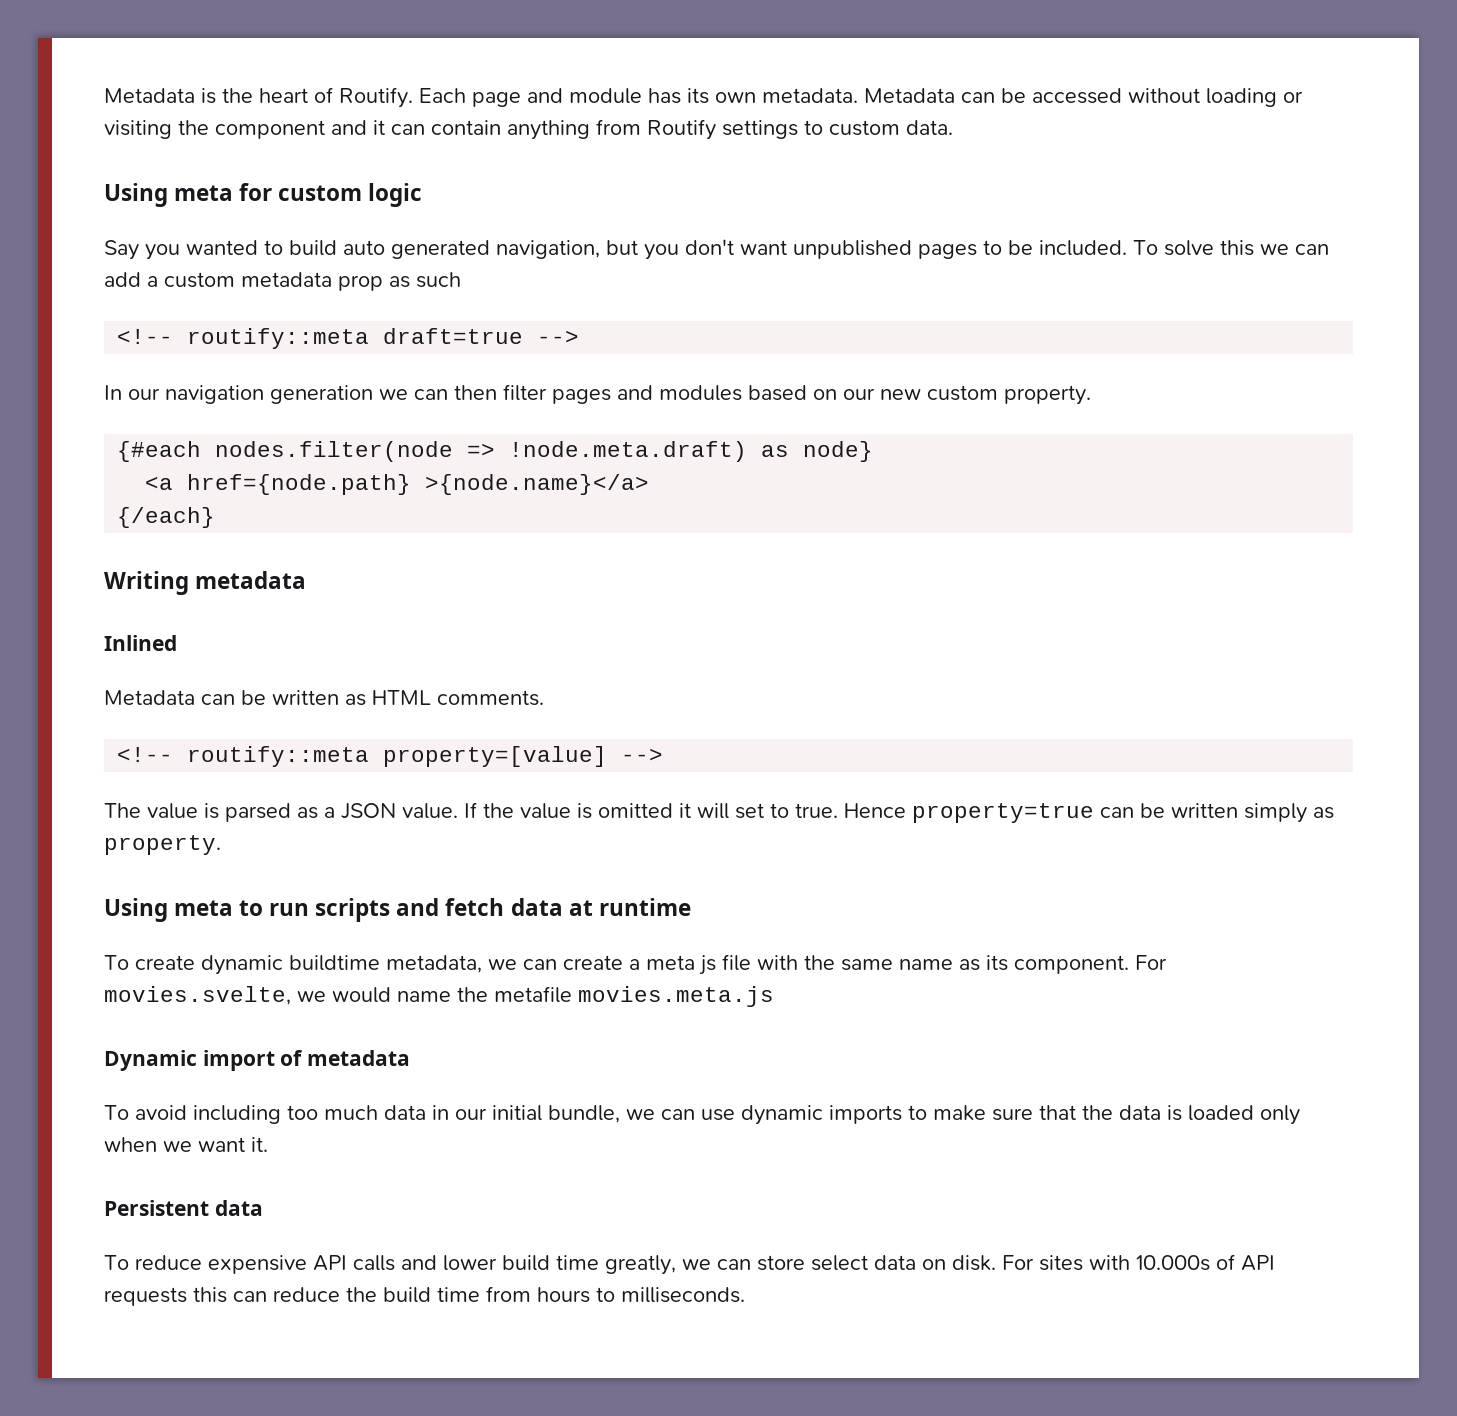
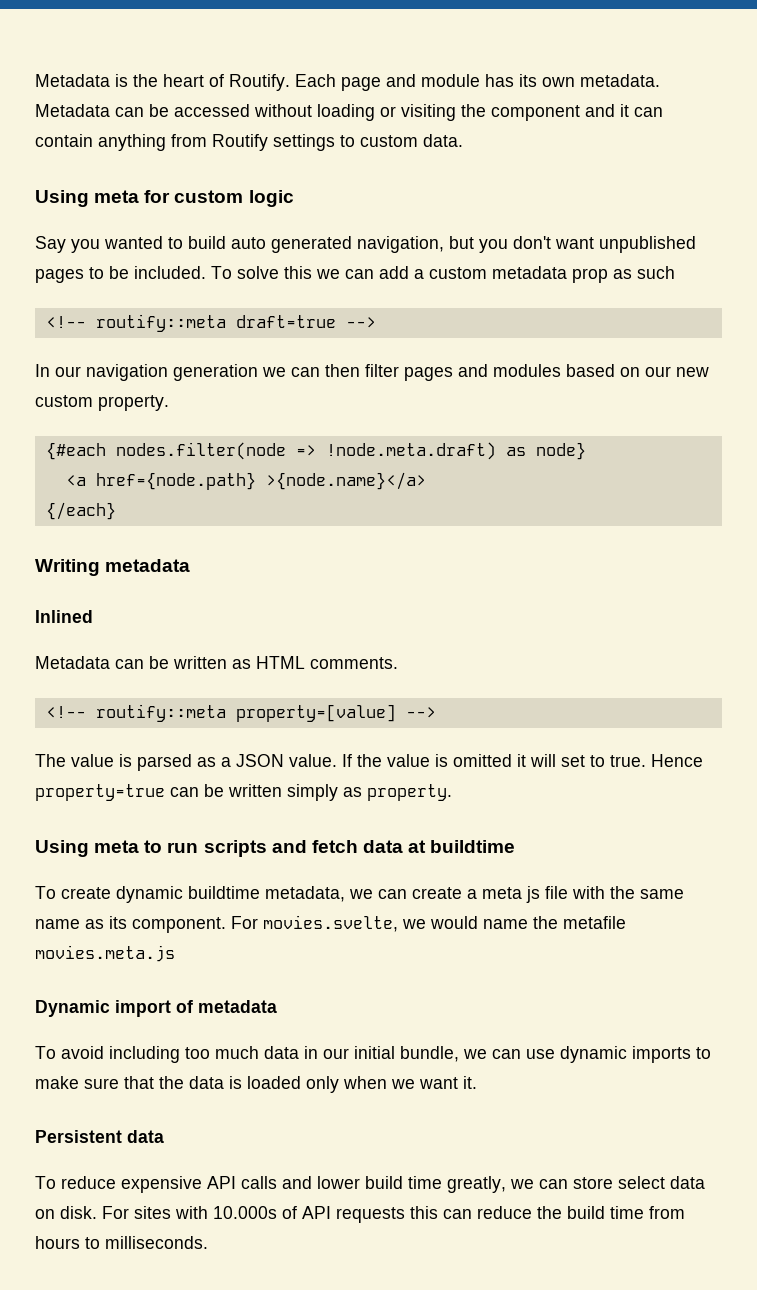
[598,898,691,916] runtime -> [430,840,516,853] buildtime

